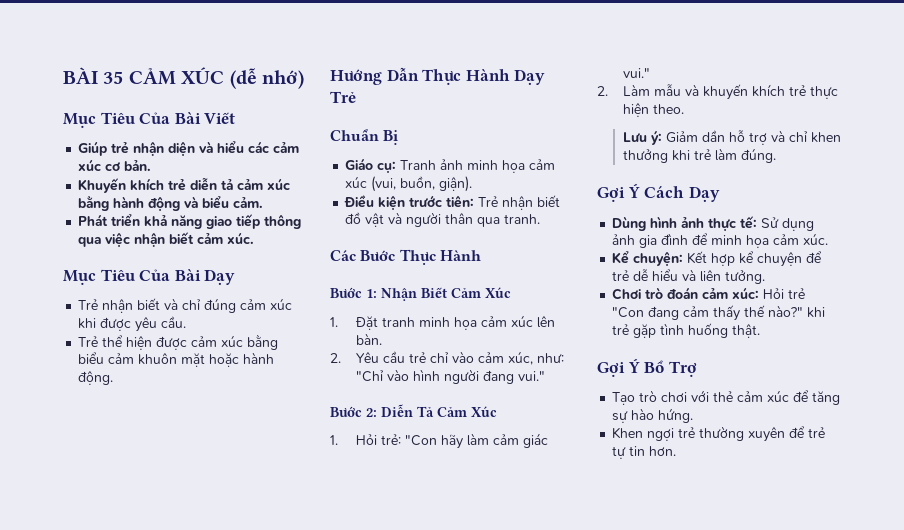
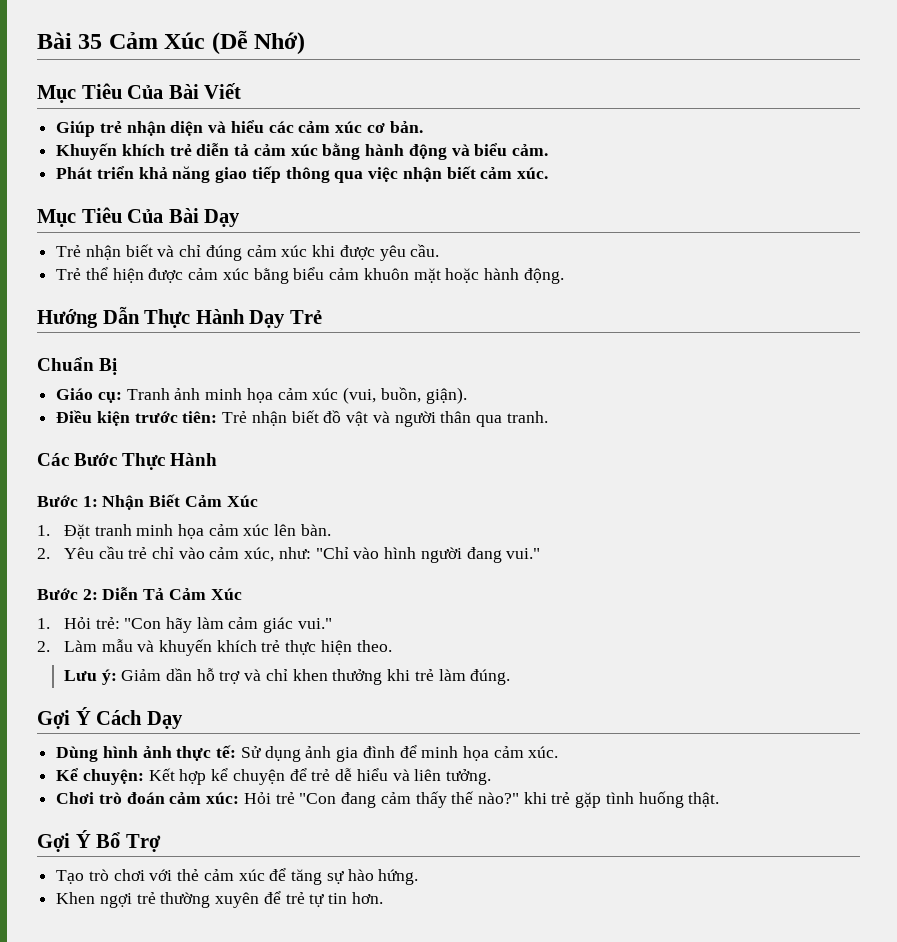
[63,67,304,89] BÀI 35 CẢM XÚC (dễ nhớ) -> [37,30,306,55] Bài 35 Cảm Xúc (Dễ Nhớ)

